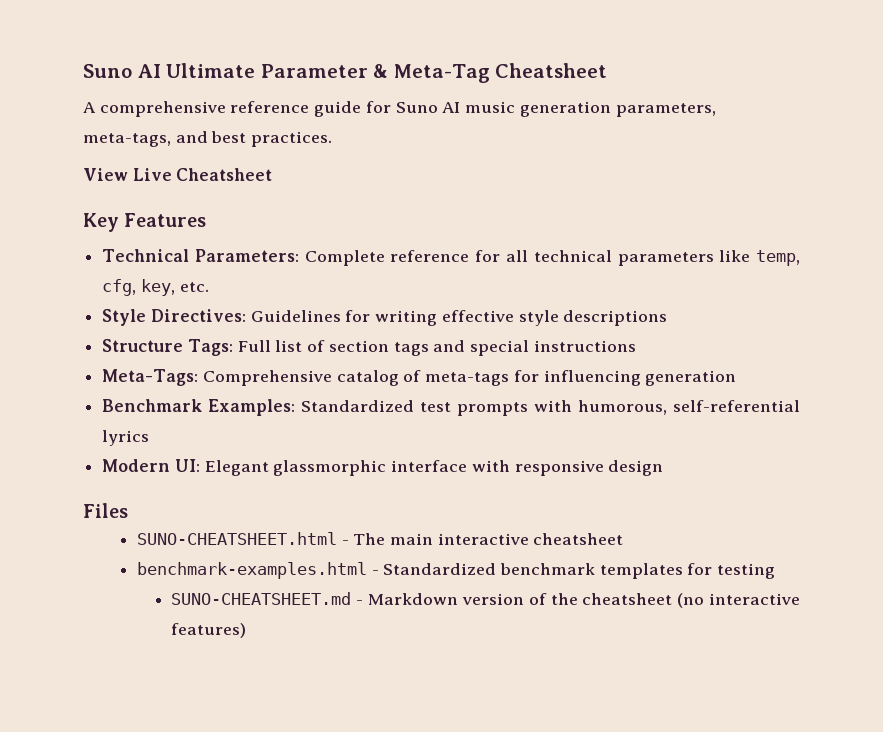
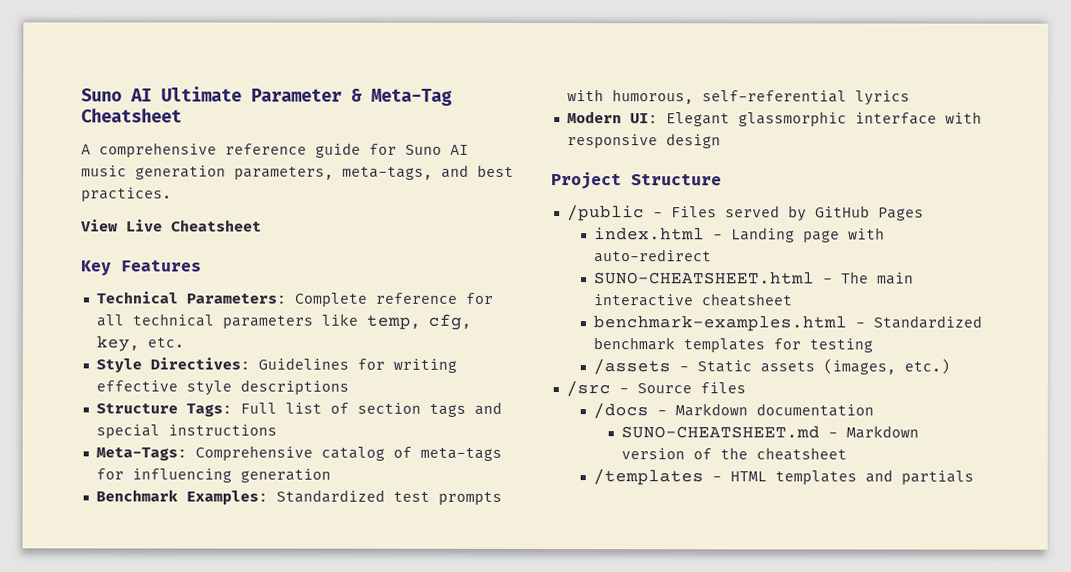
[83,503,128,518] Files -> [551,172,722,190] [566,205,924,222] [594,227,886,243] [594,249,713,263] Project Structure // /public - Files served by GitHub Pages // index.html - Landing page with auto-redirect
(776, 571) none -> [593,358,951,376] [565,381,746,398] [593,403,875,420] // /assets - Static assets (images, etc.) // /src - Source files // /docs - Markdown documentation
[677,593,801,608] [171,623,247,638] (no interactive features) -> [593,469,975,486] // /templates - HTML templates and partials

